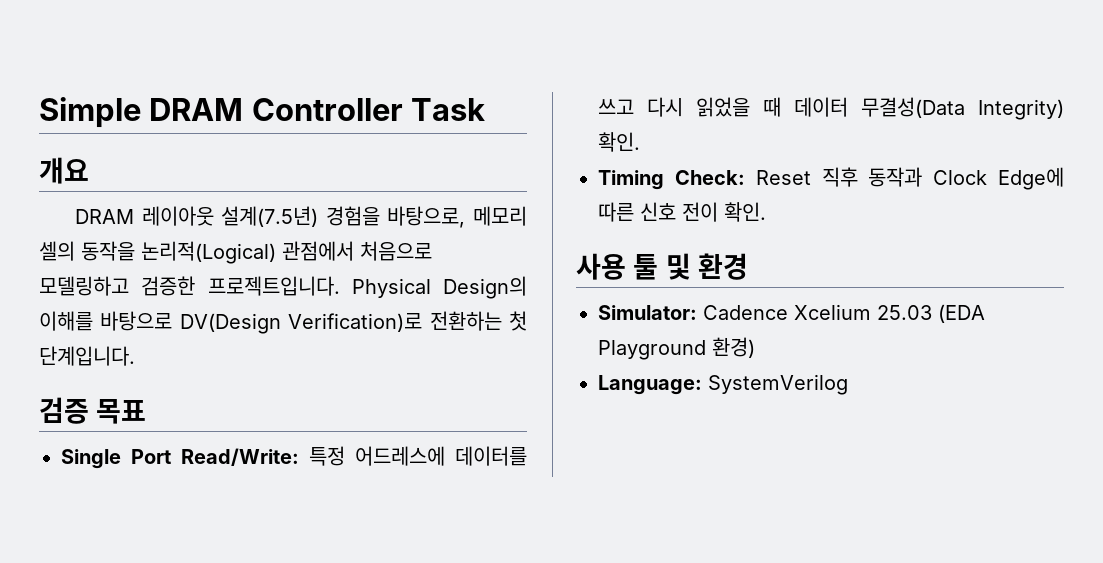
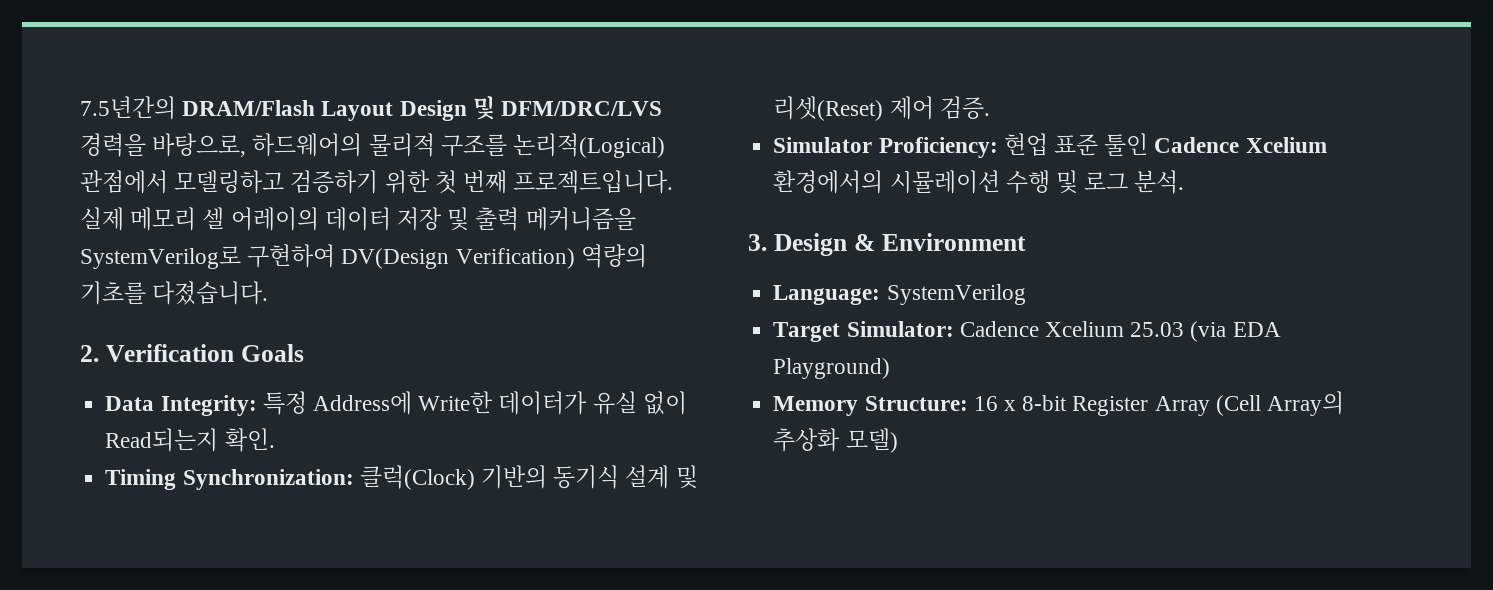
[39,97,486,128] [39,157,89,184] [75,206,527,228] [39,241,432,264] [39,276,527,299] [39,311,527,334] [39,346,135,366] [39,397,147,424] [61,446,527,469] [598,97,1064,120] [598,132,640,152] [598,167,1064,190] [598,202,766,222] [576,253,748,280] [598,304,985,323] [598,337,755,360] [598,374,848,395] Simple DRAM Controller Task // 개요 // DRAM 레이아웃 설계(7.5년) 경험을 바탕으로, 메모리 셀의 동작을 논리적(Logical) 관점에서 처음으로 모델링하고 검증한 프로젝트입니다. Physical Design의 이해를 바탕으로 DV(Design Verification)로 전환하는 첫 단계입니다. // 검증 목표 // Single Port Read/Write: 특정 어드레스에 데이터를 쓰고 다시 읽었을 때 데이터 무결성(Data Integrity) 확인. // Timing Check: Reset 직후 동작과 Clock Edge에 따른 신호 전이 확인. // 사용 툴 및 환경 // Simulator: Cadence Xcelium 25.03 (EDA Playground 환경) // Language: SystemVerilog -> [80,96,663,121] [80,133,666,158] [80,170,674,194] [80,207,636,231] [80,244,647,269] [80,281,269,305] [80,344,304,362] [105,391,687,416] [105,428,275,452] [105,465,698,490] [773,96,990,121] [773,133,1327,158] [773,170,1185,194] [748,233,1026,256] [773,284,1026,305] [773,321,1281,342] [773,358,891,379] [773,391,1344,416] [773,428,898,453] 7.5년간의 DRAM/Flash Layout Design 및 DFM/DRC/LVS 경력을 바탕으로, 하드웨어의 물리적 구조를 논리적(Logical) 관점에서 모델링하고 검증하기 위한 첫 번째 프로젝트입니다. 실제 메모리 셀 어레이의 데이터 저장 및 출력 메커니즘을 SystemVerilog로 구현하여 DV(Design Verification) 역량의 기초를 다졌습니다. // 2. Verification Goals // Data Integrity: 특정 Address에 Write한 데이터가 유실 없이 Read되는지 확인. // Timing Synchronization: 클럭(Clock) 기반의 동기식 설계 및 리셋(Reset) 제어 검증. // Simulator Proficiency: 현업 표준 툴인 Cadence Xcelium 환경에서의 시뮬레이션 수행 및 로그 분석. // 3. Design & Environment // Language: SystemVerilog // Target Simulator: Cadence Xcelium 25.03 (via EDA Playground) // Memory Structure: 16 x 8-bit Register Array (Cell Array의 추상화 모델)

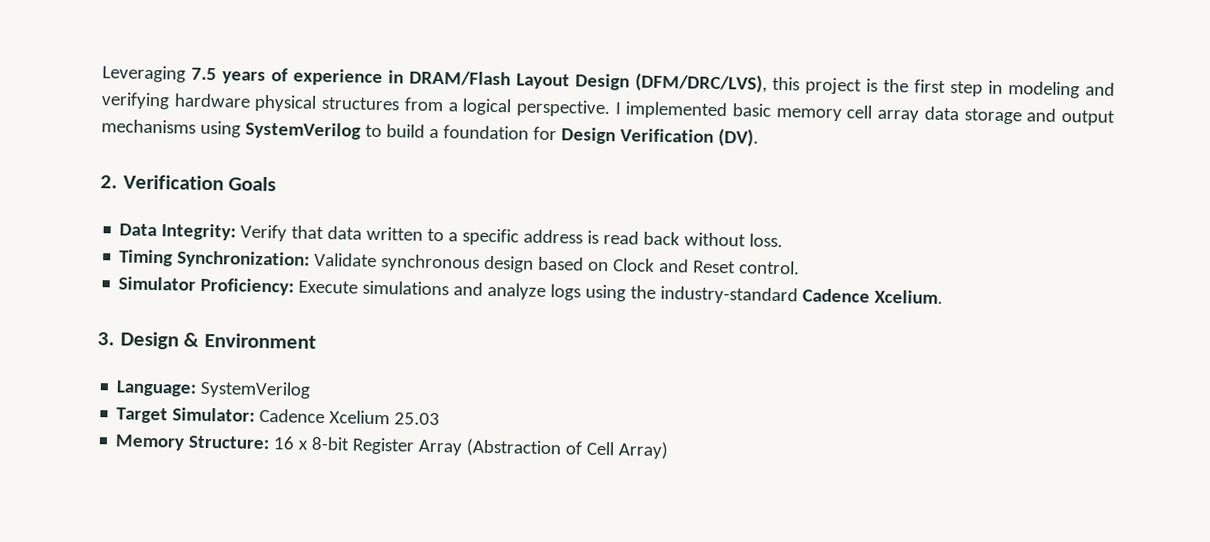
[80,96,663,121] [80,133,666,158] [80,170,674,194] [80,207,636,231] [80,244,647,269] [80,281,269,305] 7.5년간의 DRAM/Flash Layout Design 및 DFM/DRC/LVS 경력을 바탕으로, 하드웨어의 물리적 구조를 논리적(Logical) 관점에서 모델링하고 검증하기 위한 첫 번째 프로젝트입니다. 실제 메모리 셀 어레이의 데이터 저장 및 출력 메커니즘을 SystemVerilog로 구현하여 DV(Design Verification) 역량의 기초를 다졌습니다. -> [102,65,1116,99] [101,92,1116,126] [101,119,759,147] Leveraging 7.5 years of experience in DRAM/Flash Layout Design (DFM/DRC/LVS), this project is the first step in modeling and verifying hardware physical structures from a logical perspective. I implemented basic memory cell array data storage and output mechanisms using SystemVerilog to build a foundation for Design Verification (DV).
[262,391,687,415] [105,428,275,452] [105,465,698,490] [773,96,990,121] [773,133,1327,158] [773,170,1185,194] 특정 Address에 Write한 데이터가 유실 없이 Read되는지 확인. // Timing Synchronization: 클럭(Clock) 기반의 동기식 설계 및 리셋(Reset) 제어 검증. // Simulator Proficiency: 현업 표준 툴인 Cadence Xcelium 환경에서의 시뮬레이션 수행 및 로그 분석. -> [240,224,784,248] [119,249,801,275] [118,276,944,305] Verify that data written to a specific address is read back without loss. // Timing Synchronization: Validate synchronous design based on Clock and Reset control. // Simulator Proficiency: Execute simulations and analyze logs using the industry-standard Cadence Xcelium.
[1190,321,1281,342] [773,358,891,379] (via EDA Playground) -> (441, 419) none
[1215,391,1344,416] [773,428,898,453] (Cell Array의 추상화 모델) -> [466,438,669,460] (Abstraction of Cell Array)

